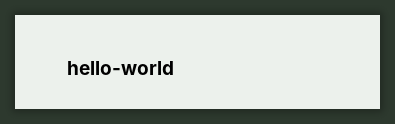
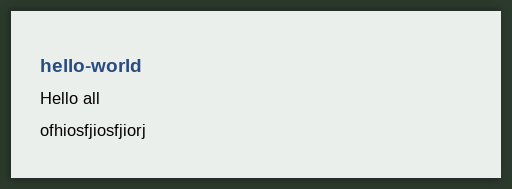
(174, 68) none -> [40,92,100,104] [40,124,146,139] // Hello all // ofhiosfjiosfjiorj

